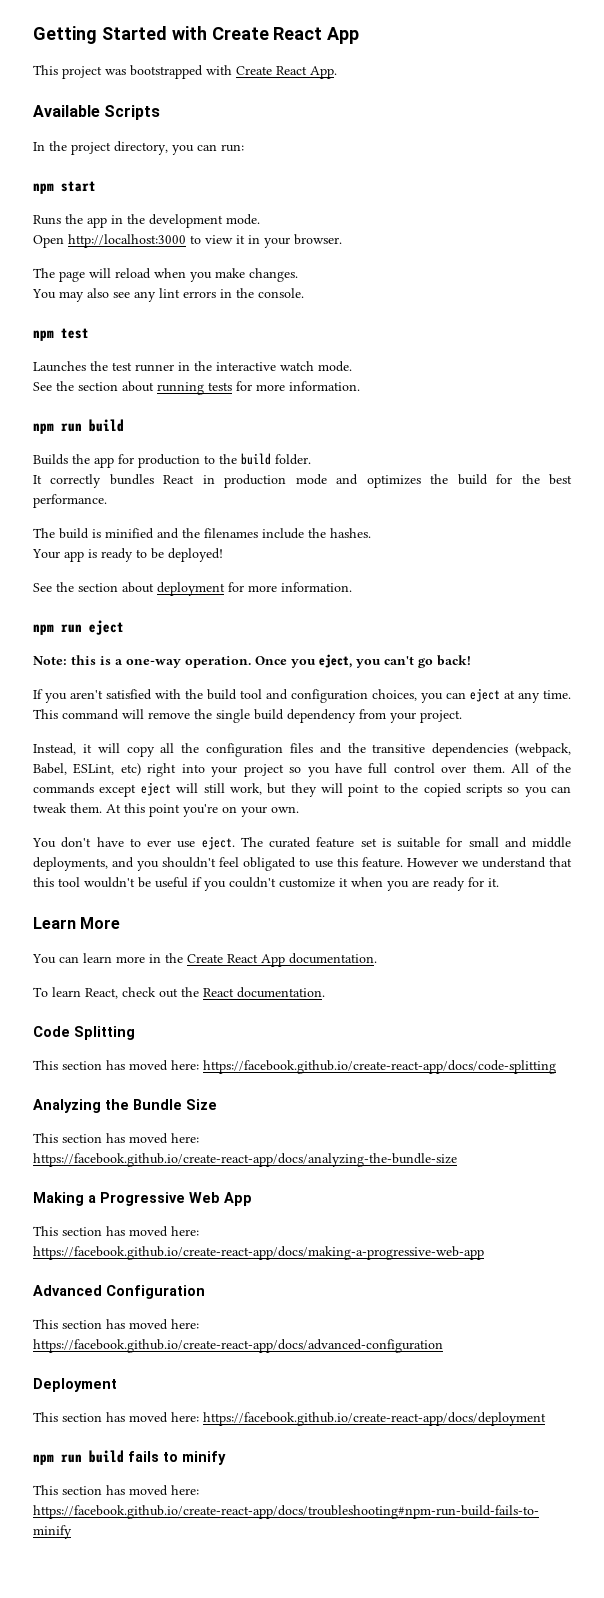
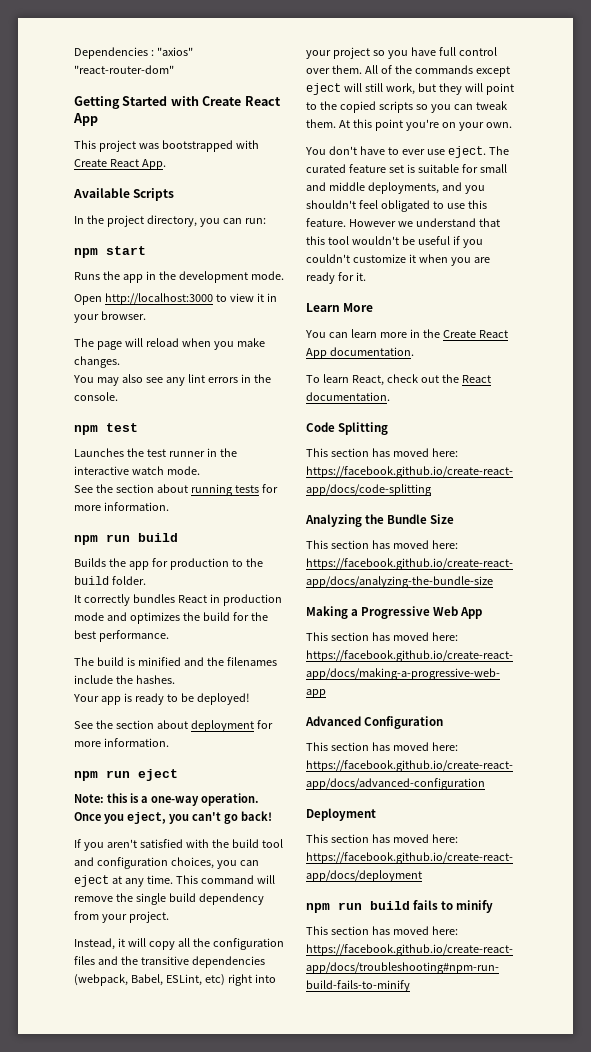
(33, 35) none -> [74,47,193,59] [74,65,174,74] Dependencies : "axios" "react-router-dom" //

